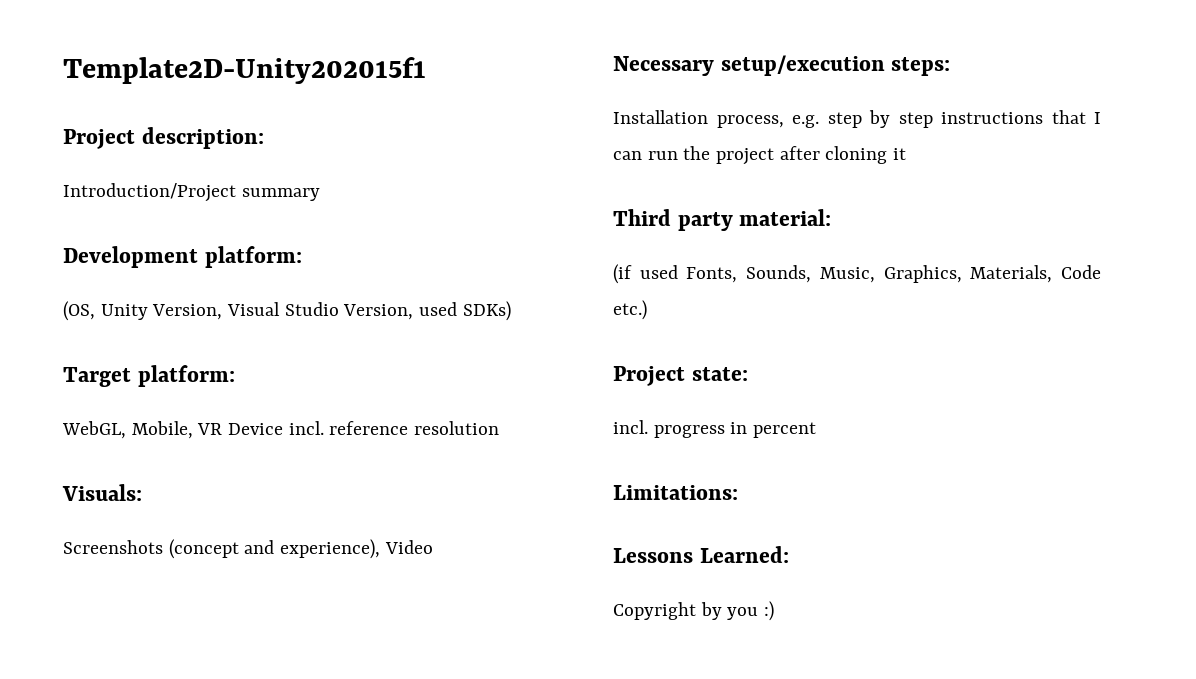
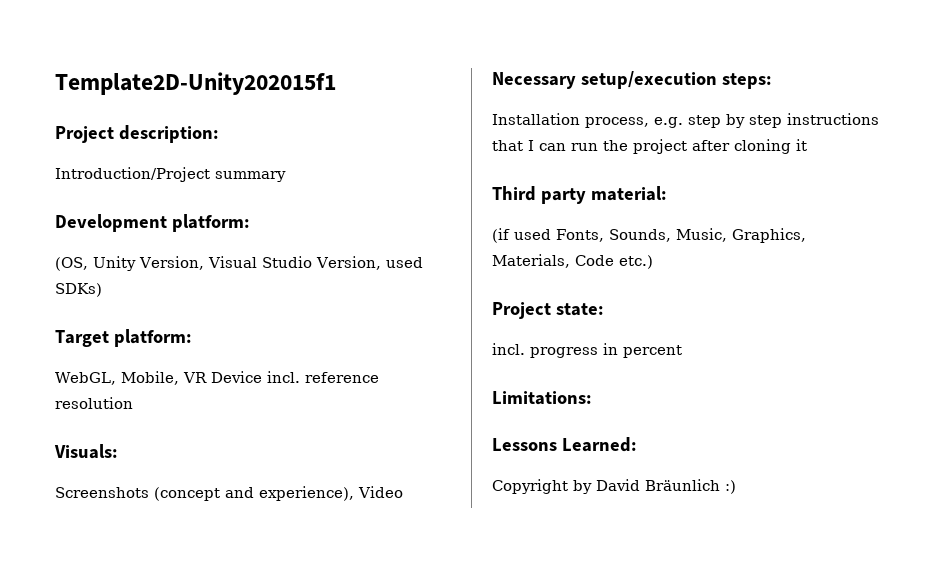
[727,607,759,620] you -> [596,479,720,491] David Bräunlich

